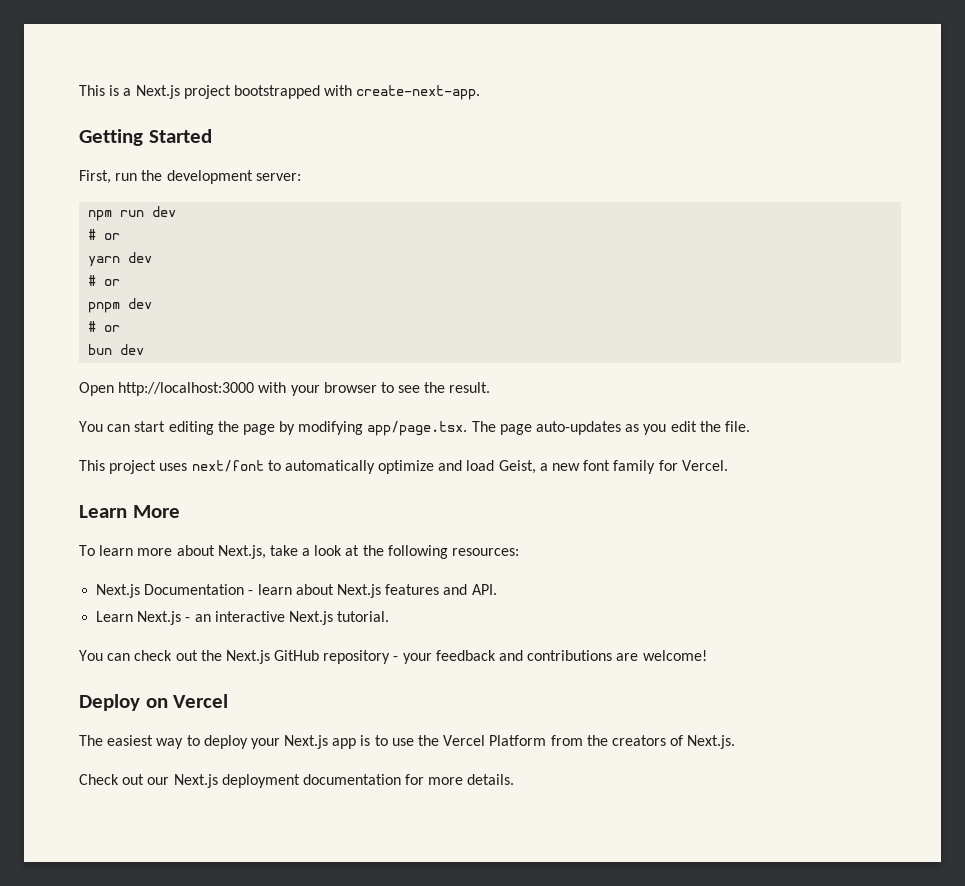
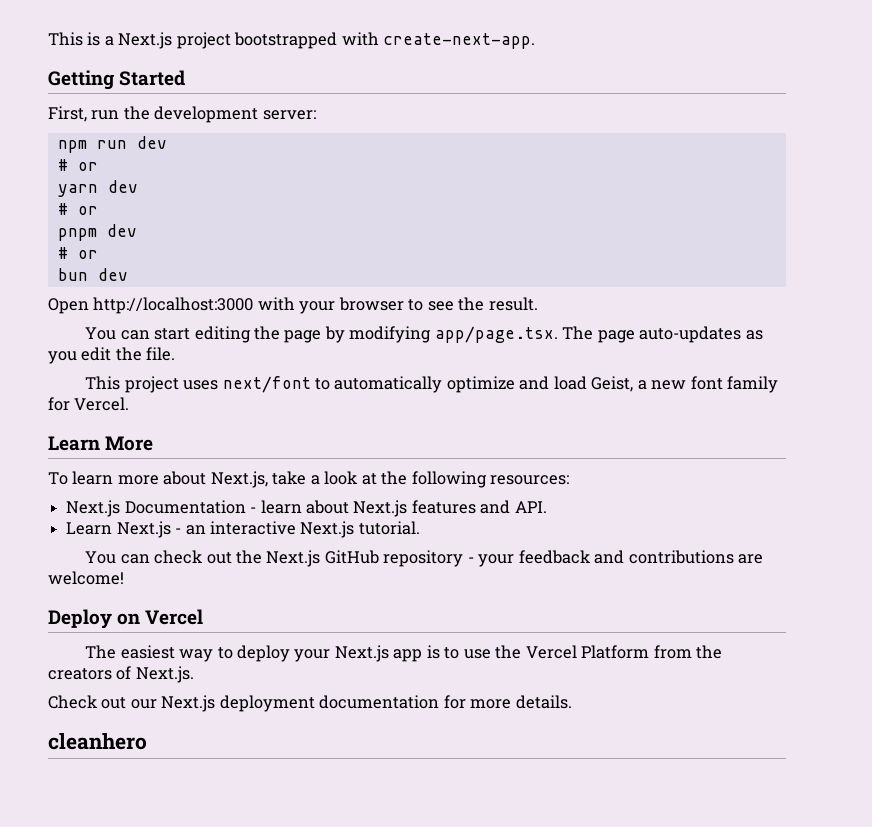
(515, 779) none -> [48,733,147,750] // cleanhero

